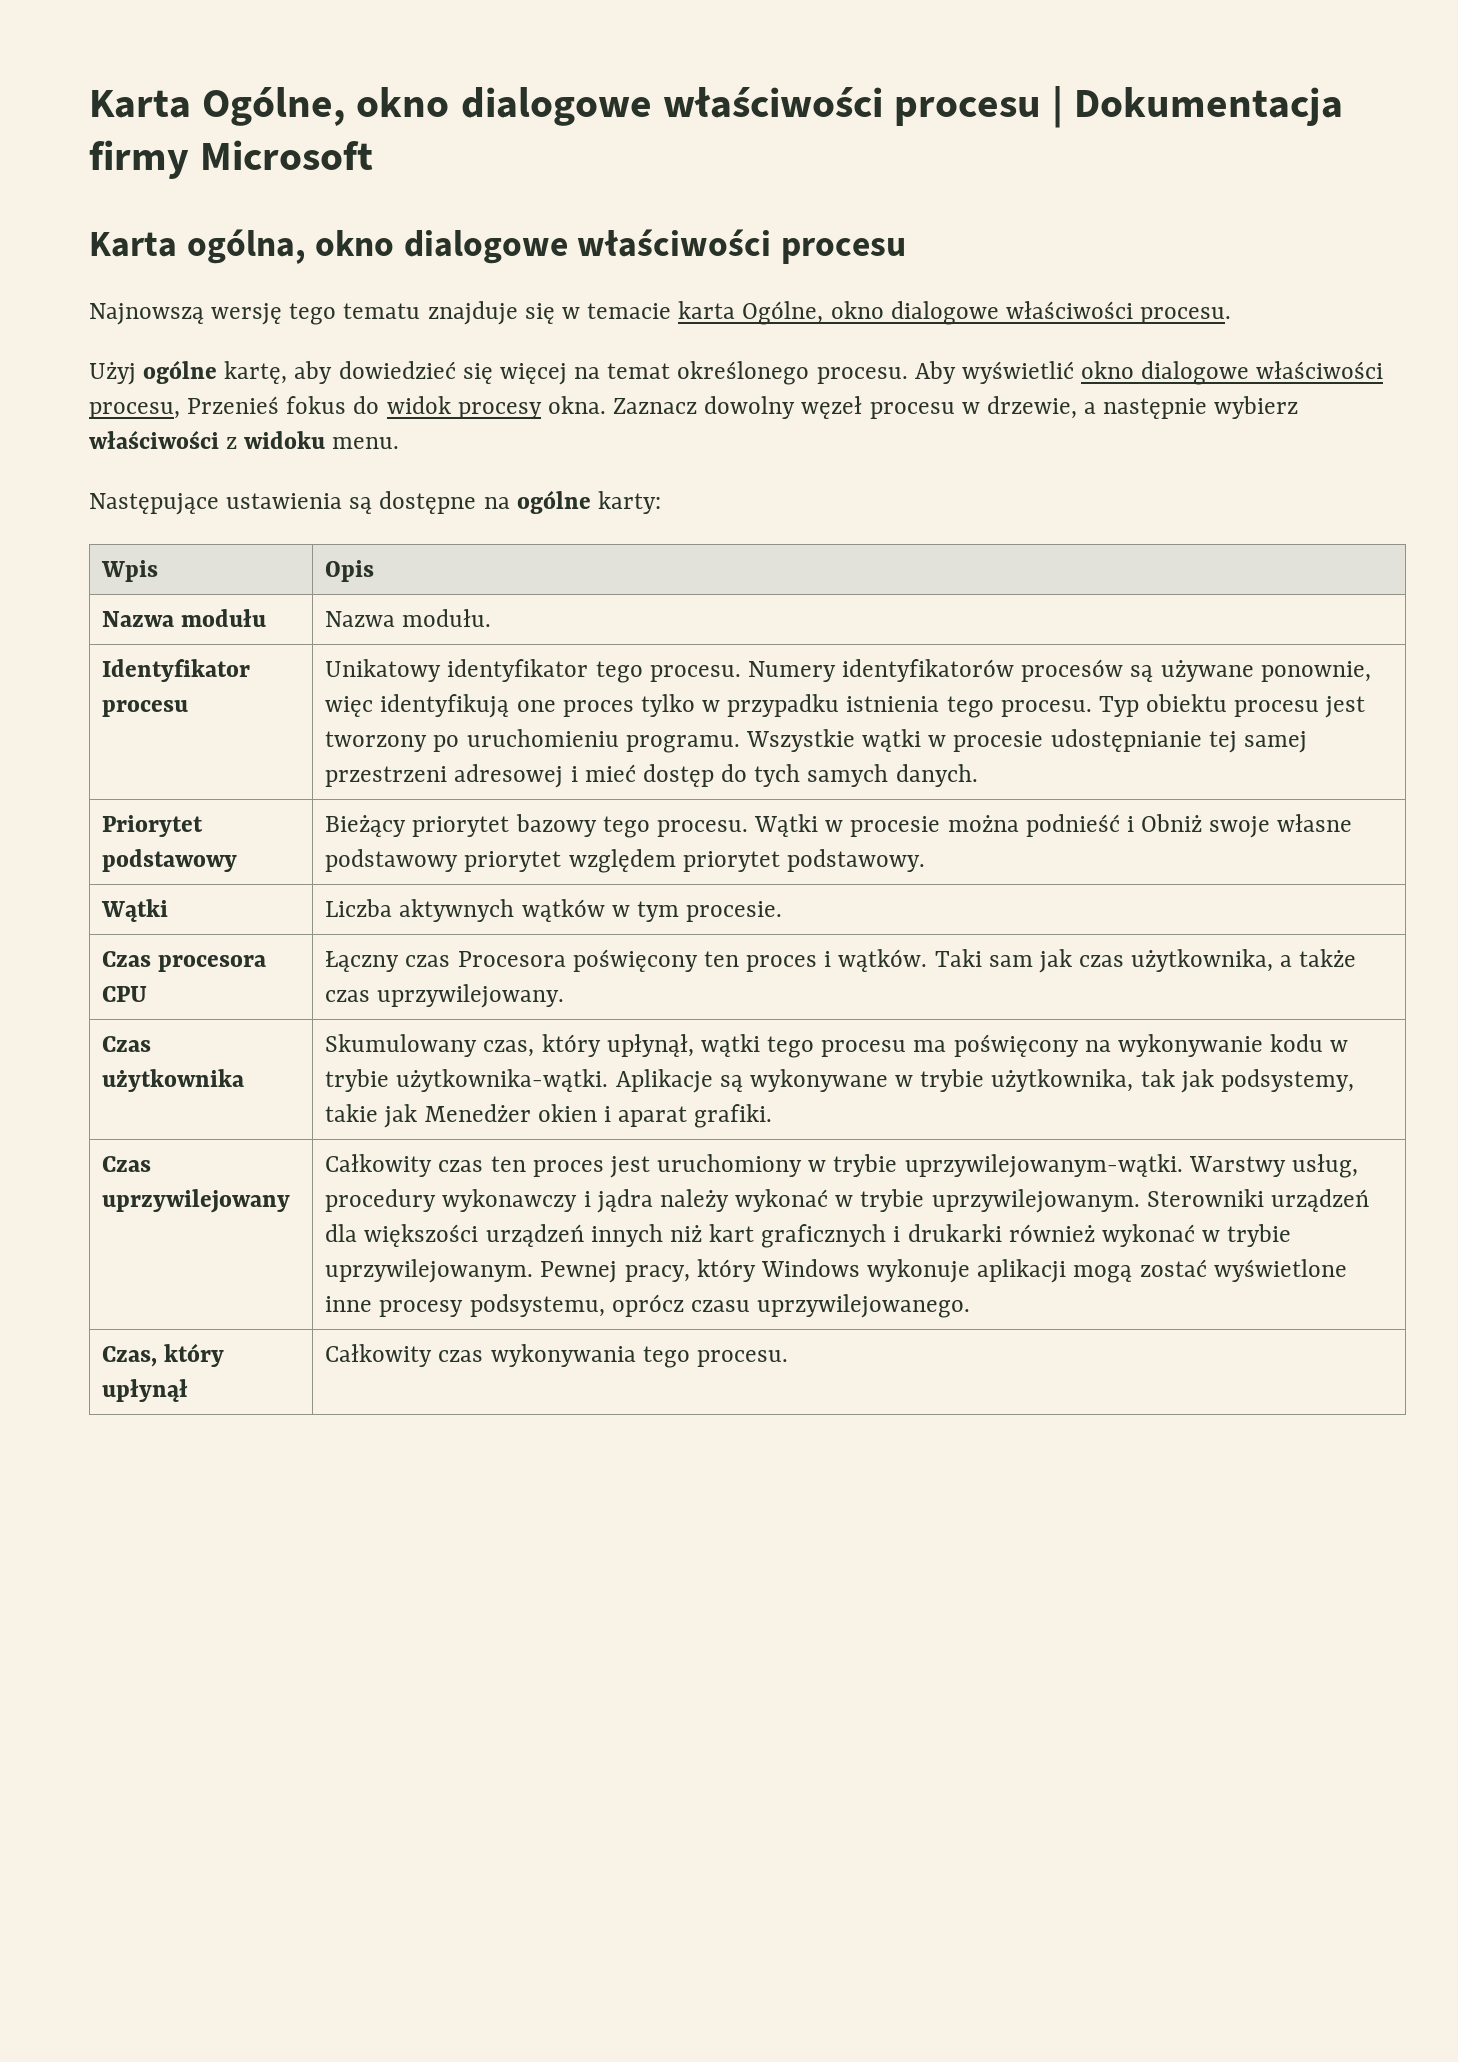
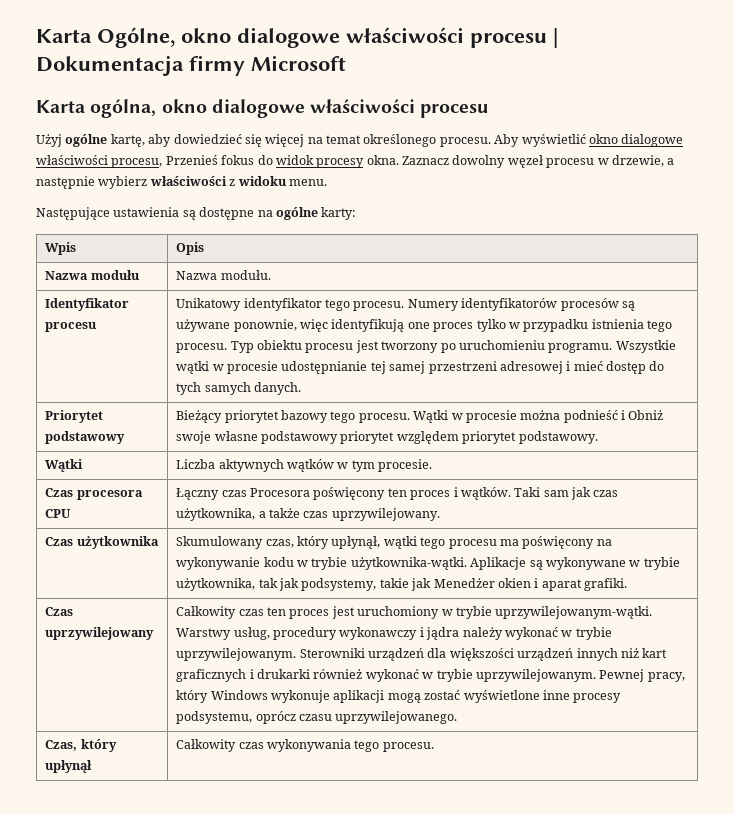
[89,301,1232,325] // Najnowszą wersję tego tematu znajduje się w temacie karta Ogólne, okno dialogowe właściwości procesu. -> (490, 111) none

